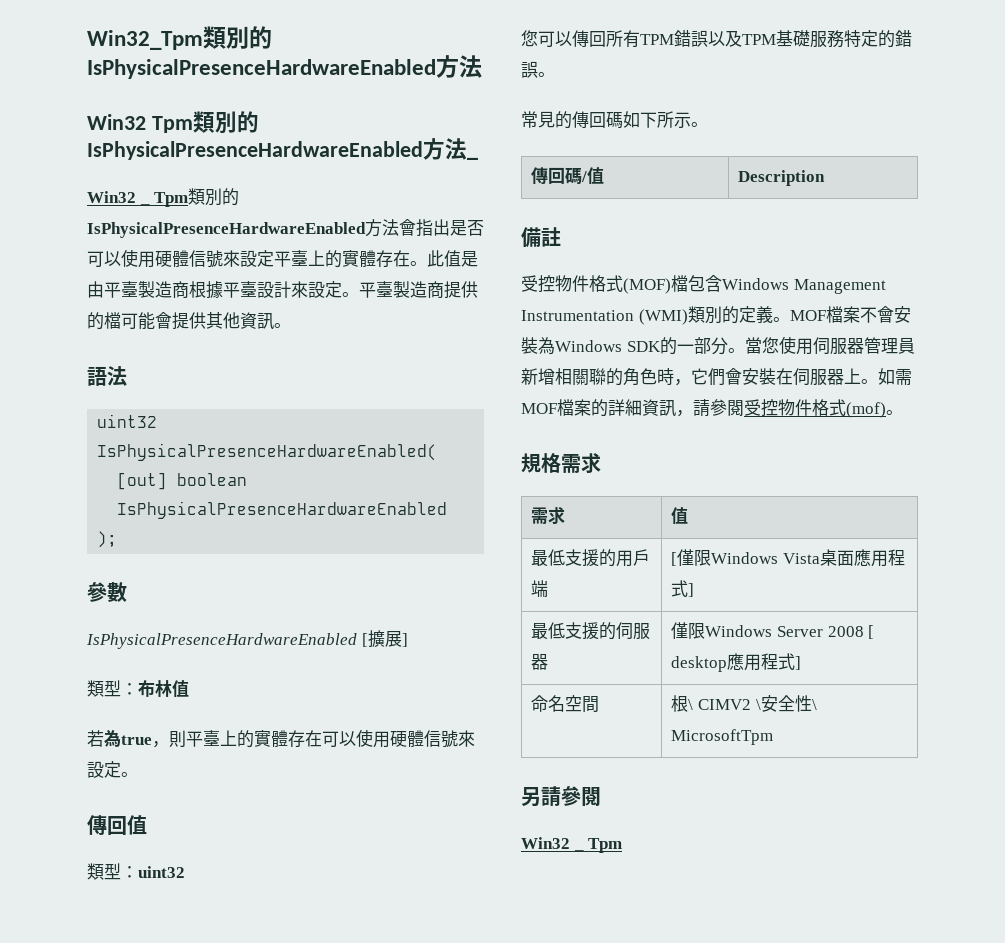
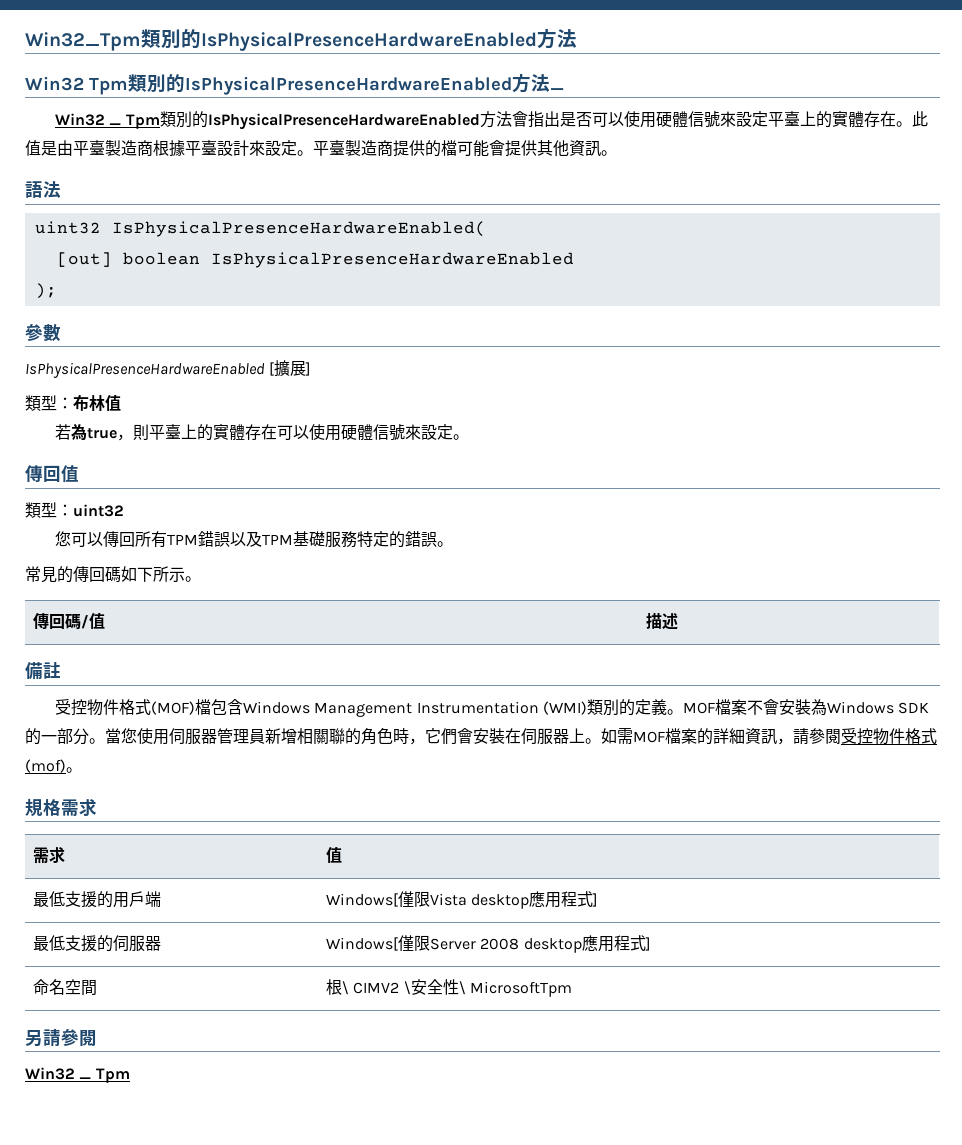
[738,170,826,186] Description -> [645,613,678,630] 描述
[671,549,854,566] [僅限Windows Vista桌面 -> [325,891,530,909] Windows[僅限Vista desktop
[671,622,773,639] 僅限Windows -> [325,935,430,951] Windows[僅限
[868,625,875,639] [ -> (520, 944) none

